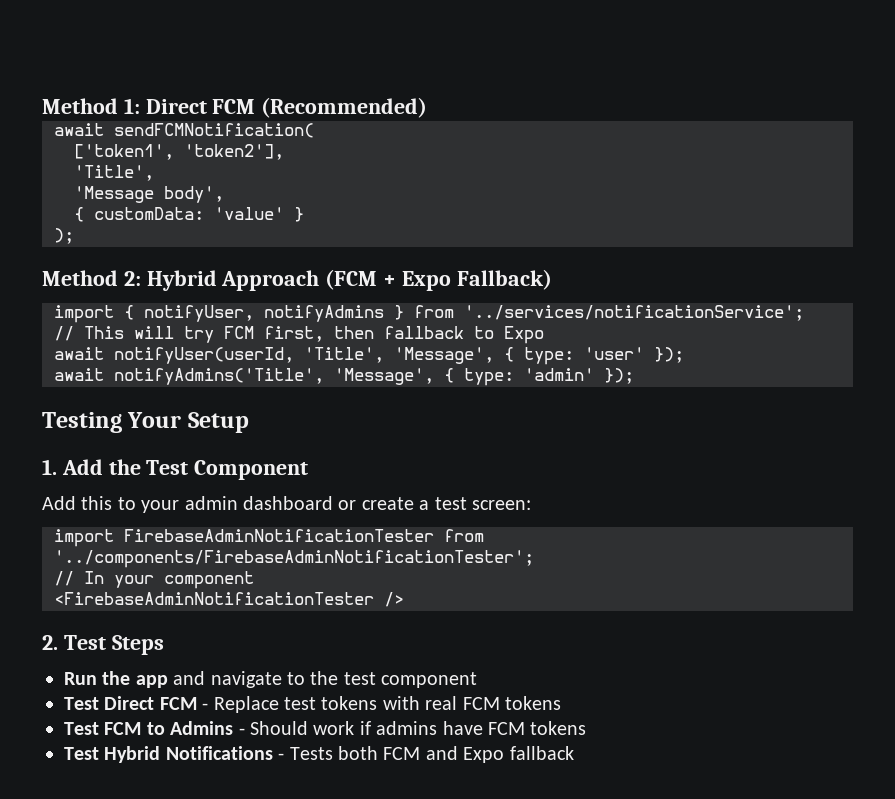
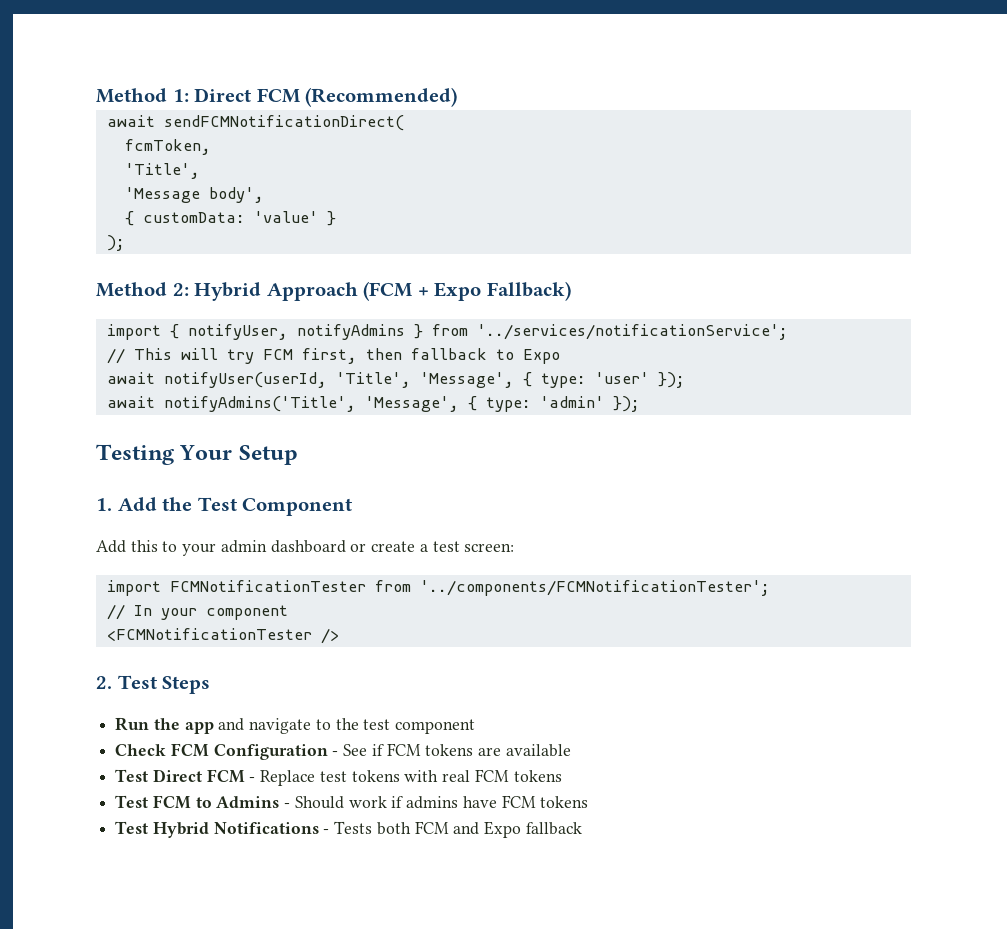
[114,123,314,138] [74,144,284,160] sendFCMNotification( // ['token1', 'token2'], -> [163,115,404,131] [124,139,211,155] sendFCMNotificationDirect( // fcmToken,
[124,529,484,542] [54,550,534,568] FirebaseAdminNotificationTester from '../components/FirebaseAdminNotificationTester'; -> [169,580,770,596] FCMNotificationTester from '../components/FCMNotificationTester';
[54,592,374,605] <FirebaseAdminNotificationTester -> [106,628,312,641] <FCMNotificationTester
(478, 680) none -> [115,743,571,760] // Check FCM Configuration - See if FCM tokens are available

